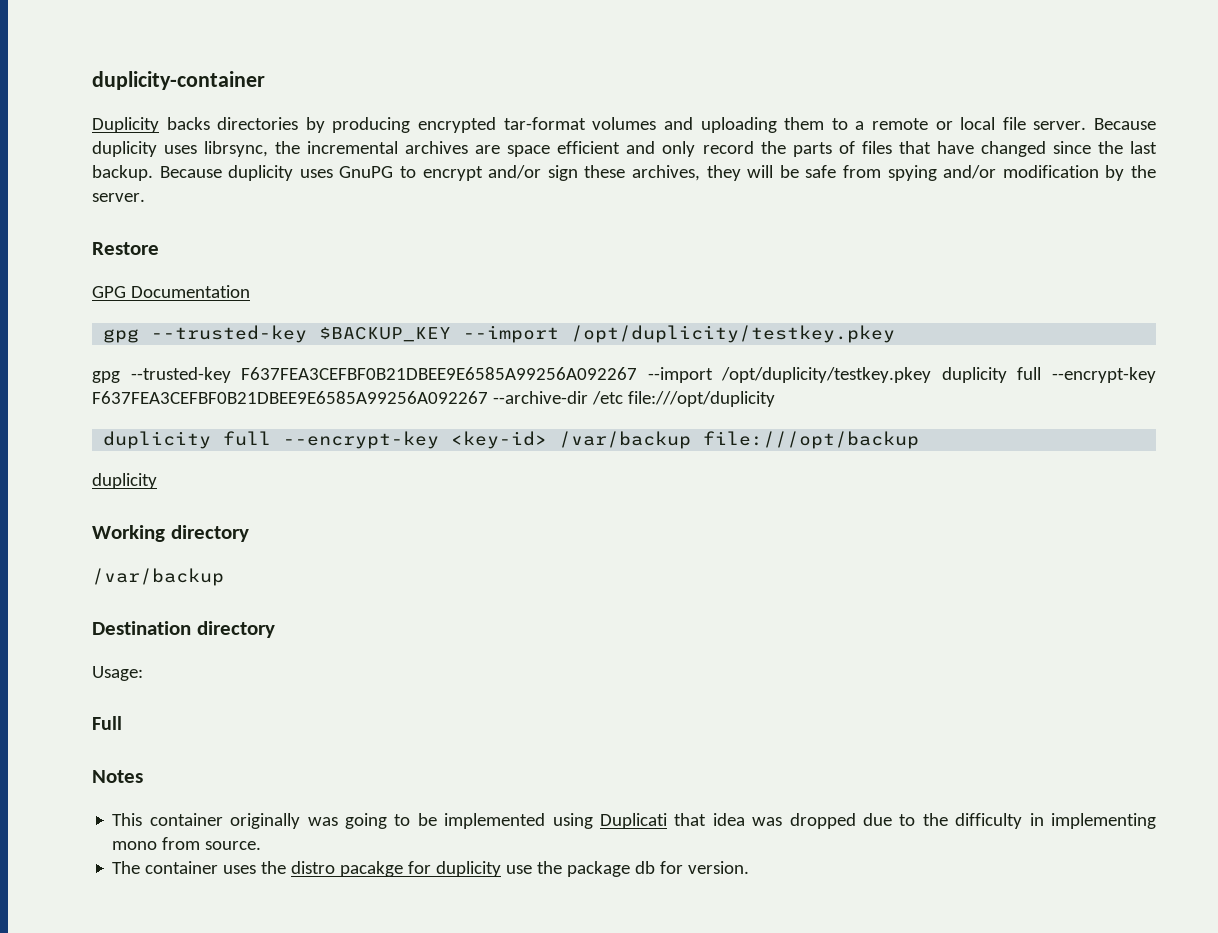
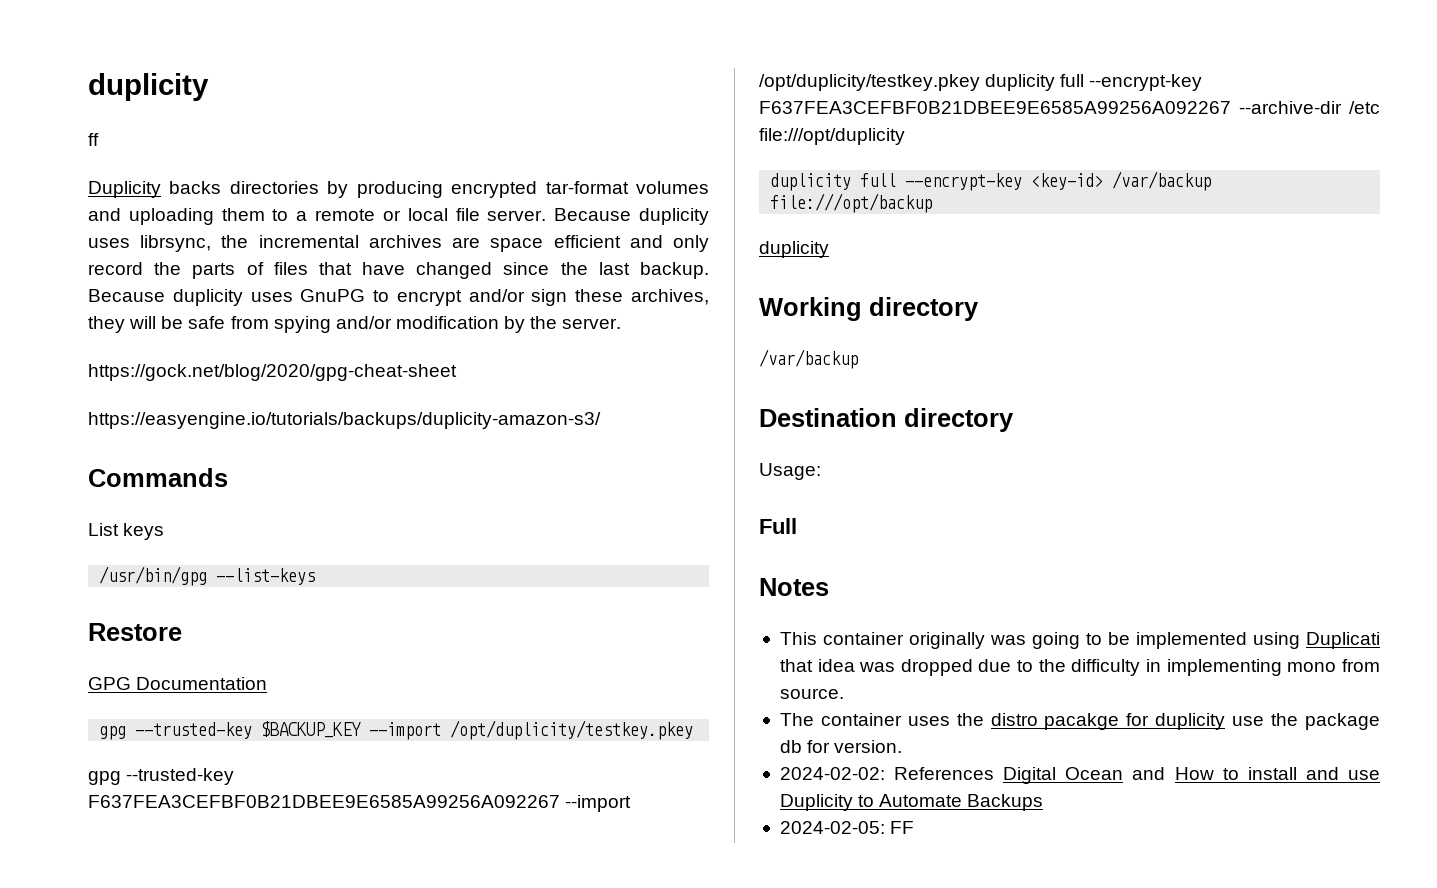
[92,71,265,90] duplicity-container -> [88,73,209,101] [88,133,99,146] duplicity // ff
(145, 197) none -> [88,364,457,381] [88,412,601,429] [88,468,228,487] [88,523,165,540] [99,566,316,586] // https://gock.net/blog/2020/gpg-cheat-sheet // https://easyengine.io/tutorials/backups/duplicity-amazon-s3/ // Commands // List keys // /usr/bin/gpg --list-keys
(750, 867) none -> [779,767,1380,784] [779,794,1044,811] [779,821,915,834] // 2024-02-02: References Digital Ocean and How to install and use Duplicity to Automate Backups // 2024-02-05: FF

